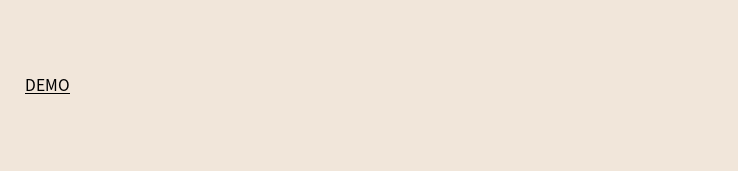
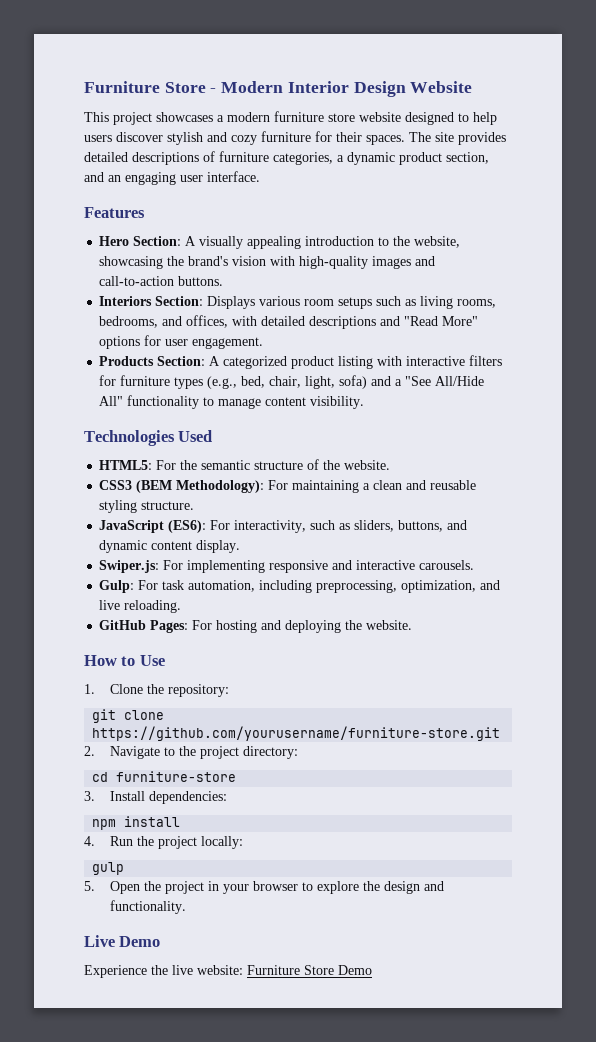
[25,79,70,91] DEMO -> [84,81,473,97] [84,111,497,125] [84,131,506,145] [84,151,489,165] [84,171,260,185] [84,207,145,218] [99,236,461,249] [99,256,436,269] [99,276,224,286] [99,296,497,309] [99,315,479,329] [99,335,264,349] [99,355,503,369] [99,375,485,389] [99,395,365,409] [84,430,213,446] [99,459,391,470] [99,480,477,493] [99,500,195,513] [99,520,468,533] [99,540,241,553] [99,560,475,573] [99,580,501,593] [99,600,182,613] [99,620,413,633] [84,655,165,666] [84,684,229,697] [92,709,165,723] [92,726,501,741] [84,746,298,759] [92,771,237,782] [84,791,227,804] [92,816,181,830] [84,836,243,849] [92,862,125,875] [84,881,444,894] [109,900,186,914] [84,935,161,947] [84,965,372,978] Furniture Store - Modern Interior Design Website // This project showcases a modern furniture store website designed to help users discover stylish and cozy furniture for their spaces. The site provides detailed descriptions of furniture categories, a dynamic product section, and an engaging user interface. // Features // Hero Section: A visually appealing introduction to the website, showcasing the brand's vision with high-quality images and call-to-action buttons. // Interiors Section: Displays various room setups such as living rooms, bedrooms, and offices, with detailed descriptions and "Read More" options for user engagement. // Products Section: A categorized product listing with interactive filters for furniture types (e.g., bed, chair, light, sofa) and a "See All/Hide All" functionality to manage content visibility. // Technologies Used // HTML5: For the semantic structure of the website. // CSS3 (BEM Methodology): For maintaining a clean and reusable styling structure. // JavaScript (ES6): For interactivity, such as sliders, buttons, and dynamic content display. // Swiper.js: For implementing responsive and interactive carousels. // Gulp: For task automation, including preprocessing, optimization, and live reloading. // GitHub Pages: For hosting and deploying the website. // How to Use // 1. Clone the repository: // git clone https://github.com/yourusername/furniture-store.git // 2. Navigate to the project directory: // cd furniture-store // 3. Install dependencies: // npm install // 4. Run the project locally: // gulp // 5. Open the project in your browser to explore the design and functionality. // Live Demo // Experience the live website: Furniture Store Demo

